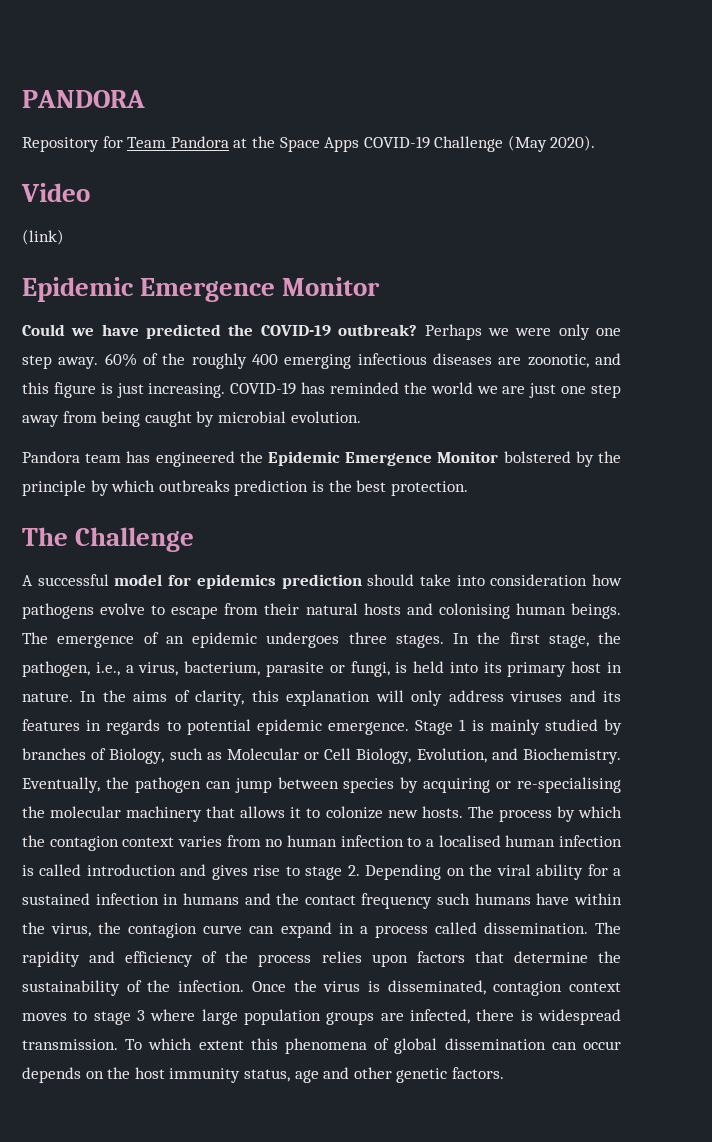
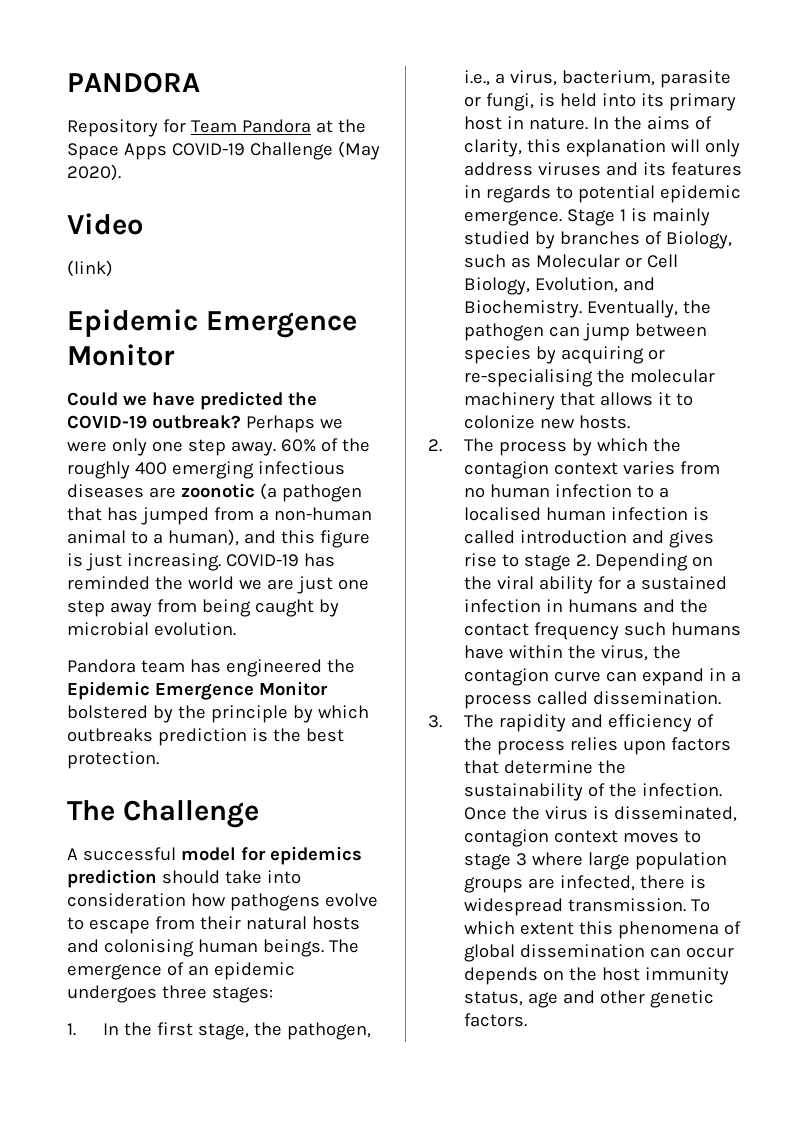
[527,354,589,368] zoonotic, -> [180,483,362,502] [67,507,372,525] [67,529,239,546] zoonotic (a pathogen that has jumped from a non-human animal to a human),
[395,634,444,648] stages. -> [211,986,273,1003] [67,1023,76,1036] stages: // 1.
(463, 812) none -> [428,439,442,452] // 2.
(588, 928) none -> [428,715,442,728] // 3.

